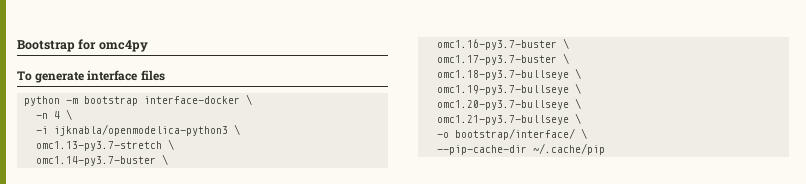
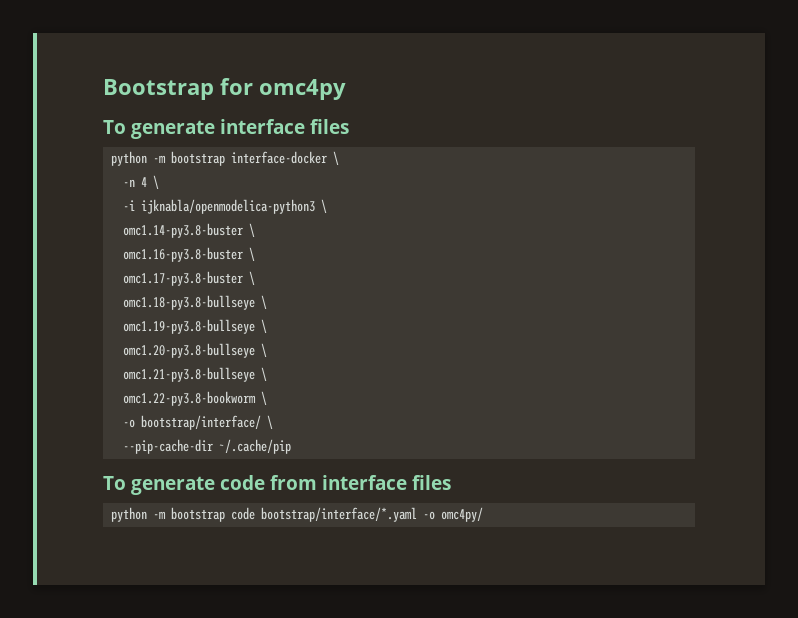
[35,139,174,151] [35,154,168,166] [436,38,569,50] [436,53,569,65] [436,68,581,80] [436,83,581,95] [436,98,581,110] [436,115,569,125] omc1.13-py3.7-stretch \ // omc1.14-py3.7-buster \ // omc1.16-py3.7-buster \ // omc1.17-py3.7-buster \ // omc1.18-py3.7-bullseye \ // omc1.19-py3.7-bullseye \ // omc1.20-py3.7-bullseye \ // omc1.21-py3.7-bullseye -> [123,223,256,238] [123,247,256,262] [123,271,256,286] [123,295,268,310] [123,319,268,334] [123,343,268,358] [123,367,268,382] [123,391,257,406] omc1.14-py3.8-buster \ // omc1.16-py3.8-buster \ // omc1.17-py3.8-buster \ // omc1.18-py3.8-bullseye \ // omc1.19-py3.8-bullseye \ // omc1.20-py3.8-bullseye \ // omc1.21-py3.8-bullseye \ // omc1.22-py3.8-bookworm
(605, 149) none -> [103,475,451,495] [111,507,484,522] // To generate code from interface files // python -m bootstrap code bootstrap/interface/*.yaml -o omc4py/

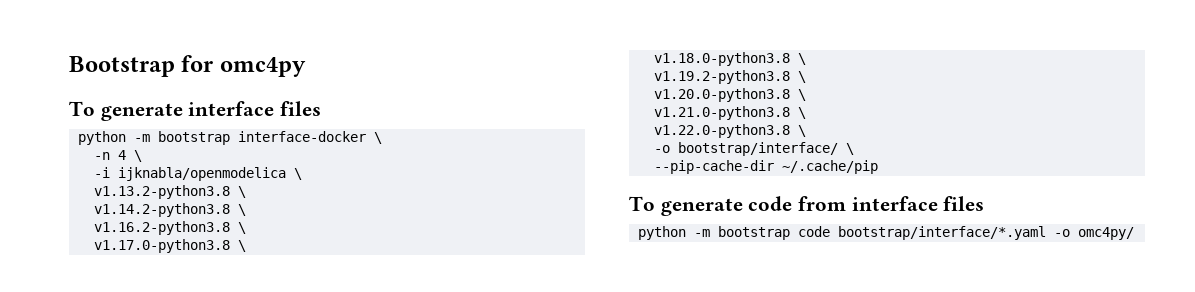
[141,199,328,214] [123,223,256,238] [123,247,256,262] [123,271,256,286] [123,295,268,310] [123,319,268,334] [123,343,268,358] [123,367,268,382] [123,391,257,406] ijknabla/openmodelica-python3 \ // omc1.14-py3.8-buster \ // omc1.16-py3.8-buster \ // omc1.17-py3.8-buster \ // omc1.18-py3.8-bullseye \ // omc1.19-py3.8-bullseye \ // omc1.20-py3.8-bullseye \ // omc1.21-py3.8-bullseye \ // omc1.22-py3.8-bookworm -> [118,167,303,181] [94,185,247,199] [94,203,247,217] [94,221,247,235] [94,239,247,253] [654,52,807,66] [654,70,807,84] [654,88,807,102] [654,106,807,120] [654,124,791,138] ijknabla/openmodelica \ // v1.13.2-python3.8 \ // v1.14.2-python3.8 \ // v1.16.2-python3.8 \ // v1.17.0-python3.8 \ // v1.18.0-python3.8 \ // v1.19.2-python3.8 \ // v1.20.0-python3.8 \ // v1.21.0-python3.8 \ // v1.22.0-python3.8

